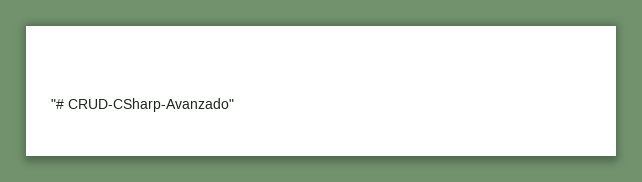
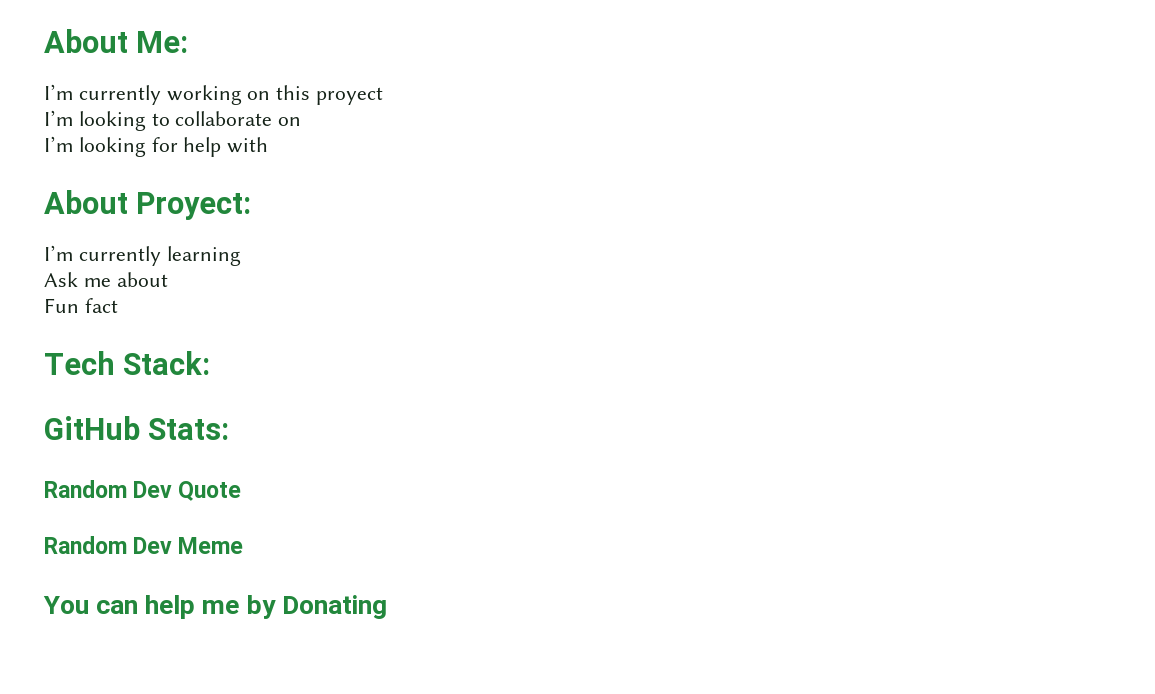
[51,98,234,112] "# CRUD-CSharp-Avanzado" -> [44,29,189,53] [44,84,384,105] [44,110,302,131] [44,136,269,157] [44,190,252,220] [44,245,241,266] [44,272,168,287] [44,298,118,313] [44,351,211,375] [44,416,230,440] [44,480,242,501] [44,536,244,554] [43,595,387,619] About Me: // I’m currently working on this proyect // I’m looking to collaborate on // I’m looking for help with // About Proyect: // I’m currently learning // Ask me about // Fun fact // Tech Stack: // GitHub Stats: // Random Dev Quote // Random Dev Meme // You can help me by Donating

